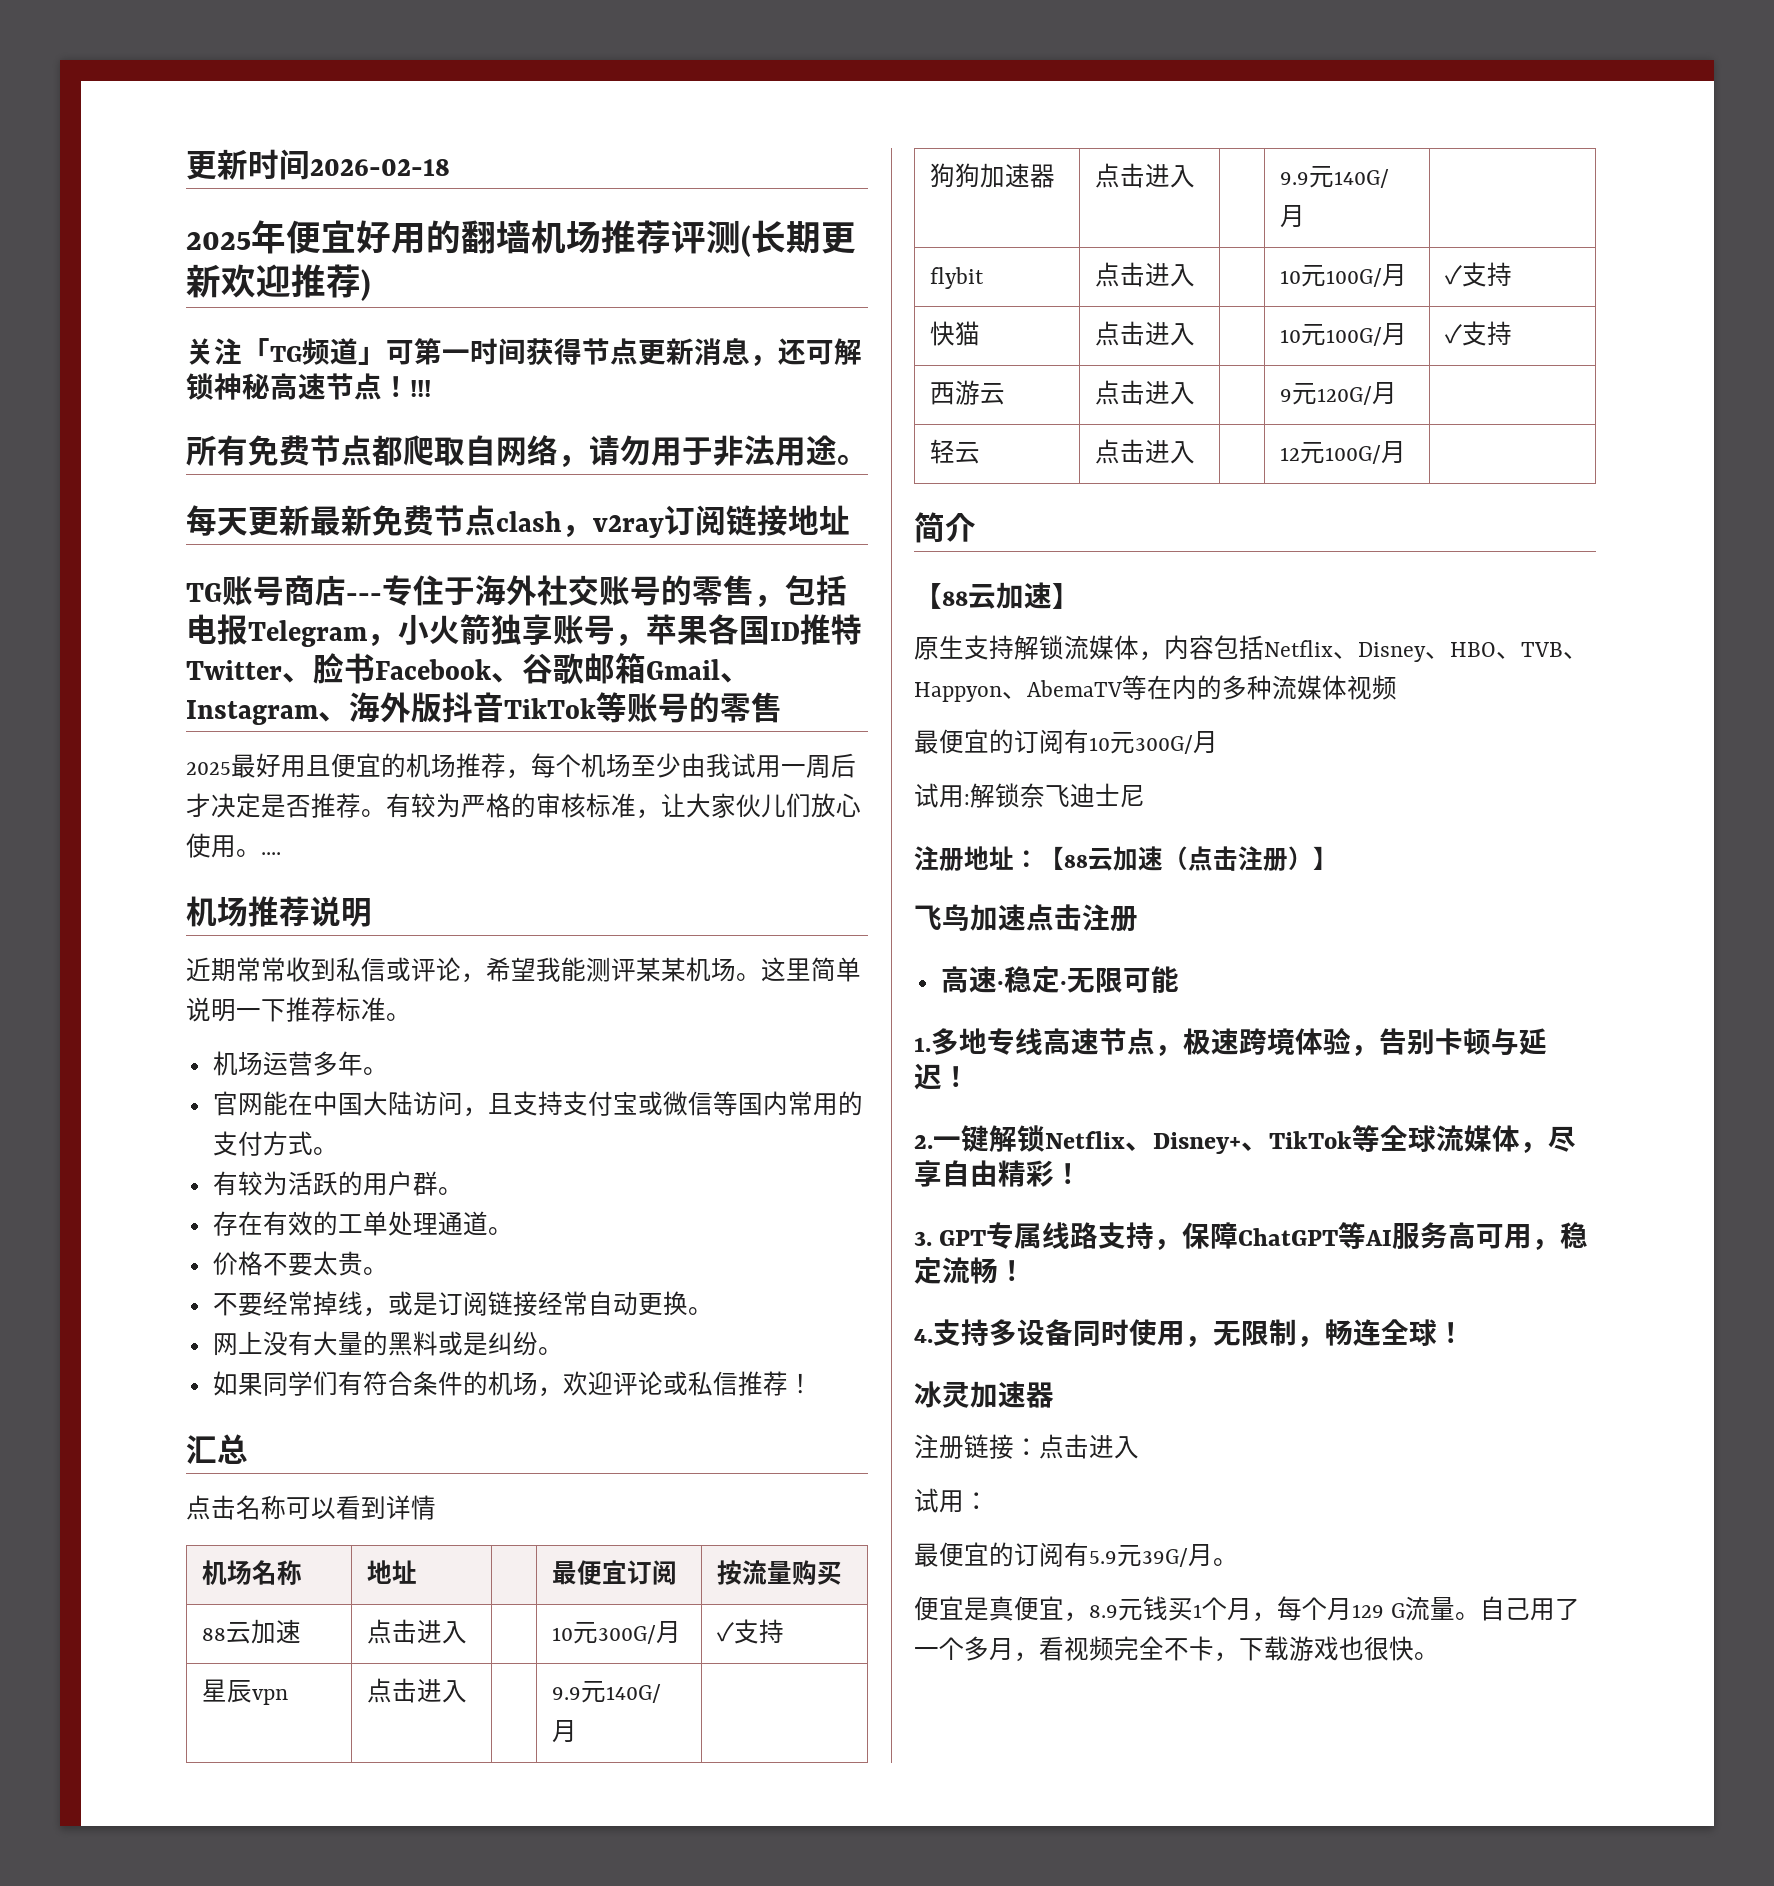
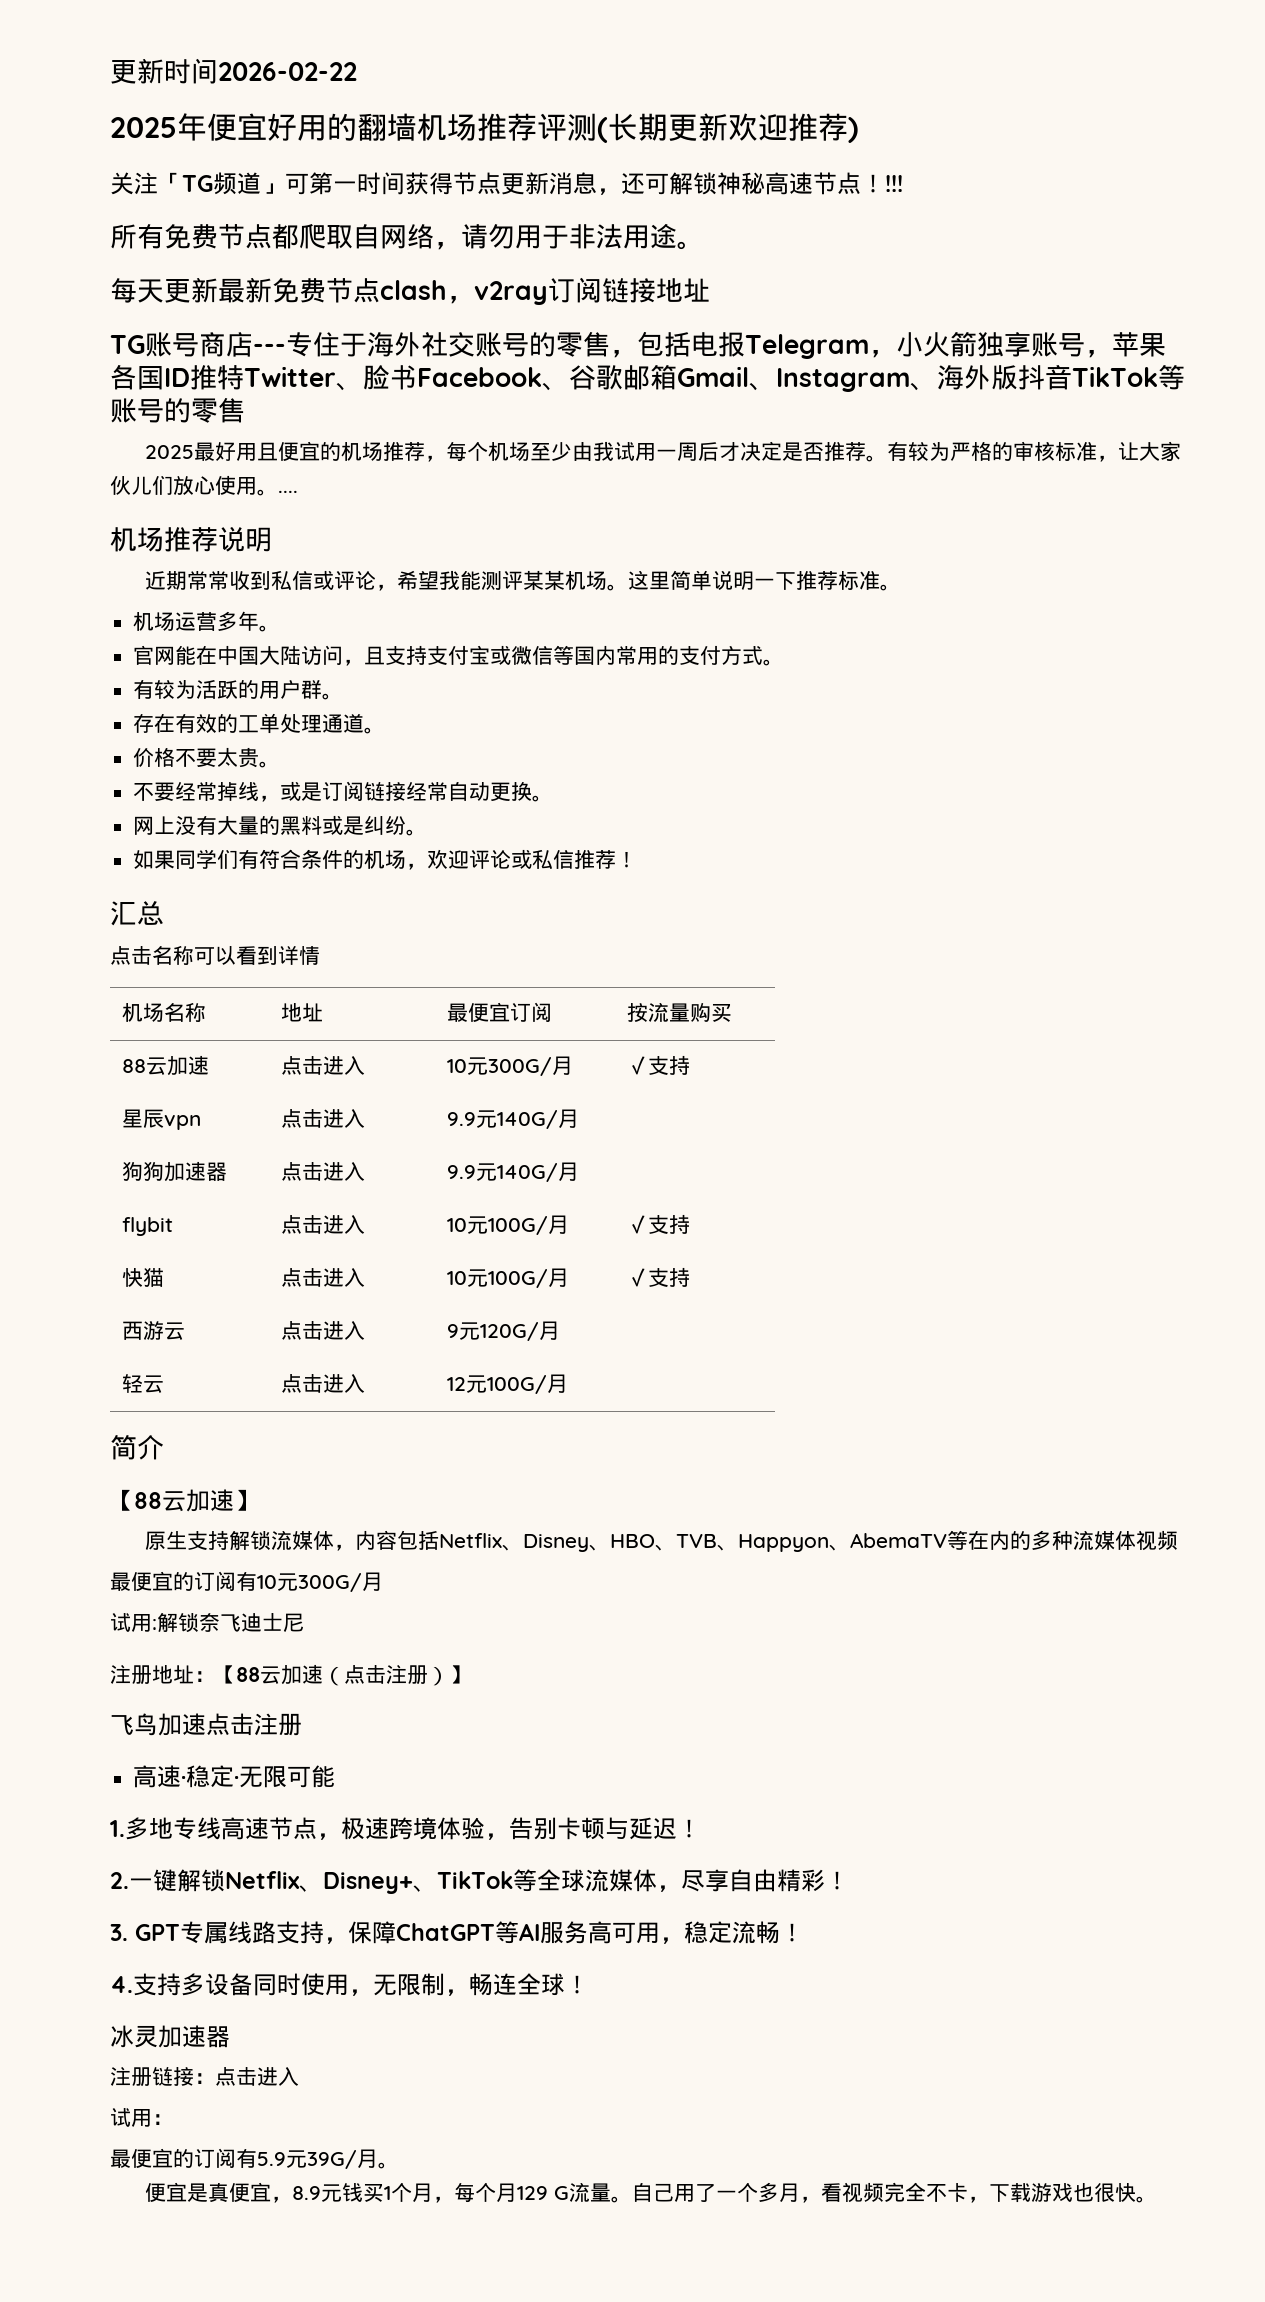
[310,159,450,176] 2026-02-18 -> [218,62,357,81] 2026-02-22

